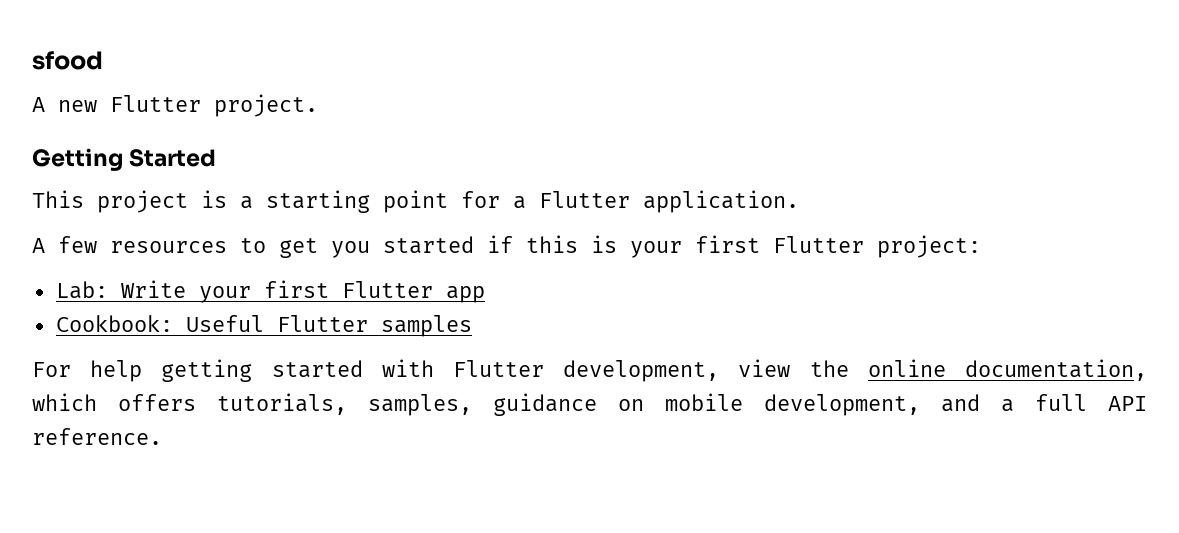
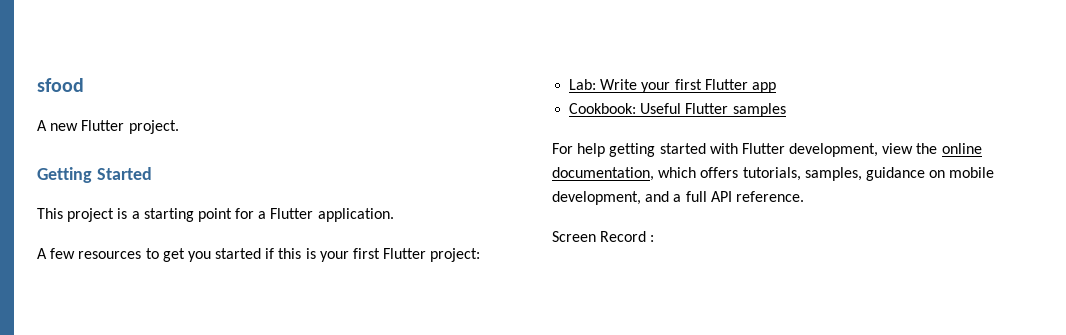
(162, 436) none -> [552,231,655,242] // Screen Record :

